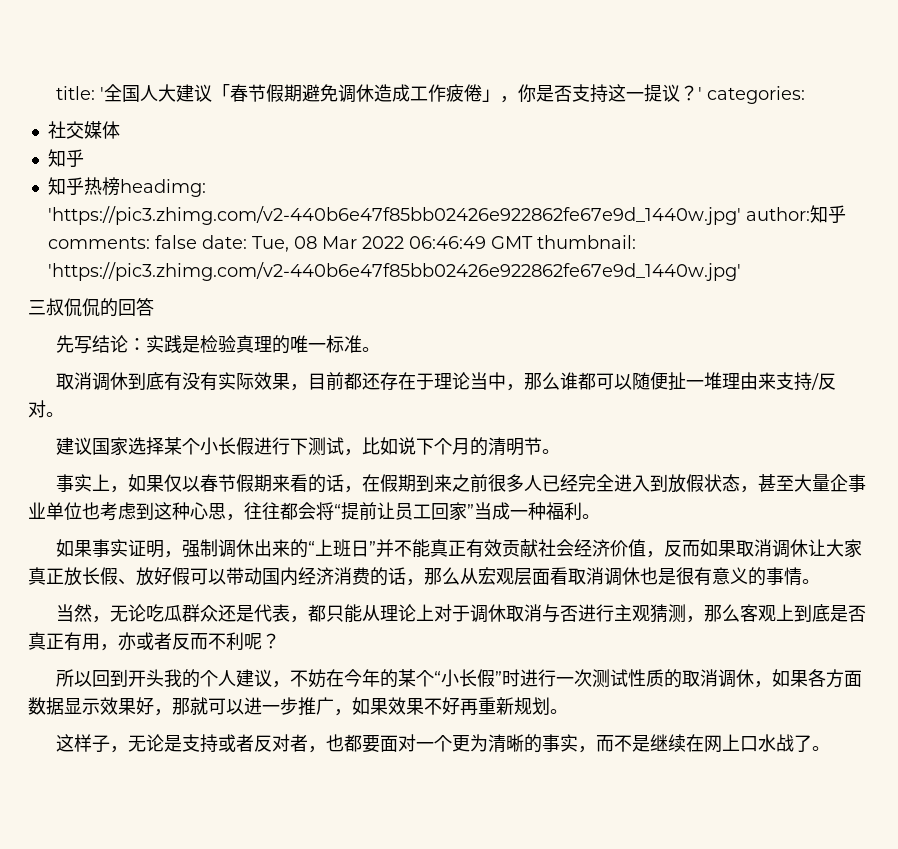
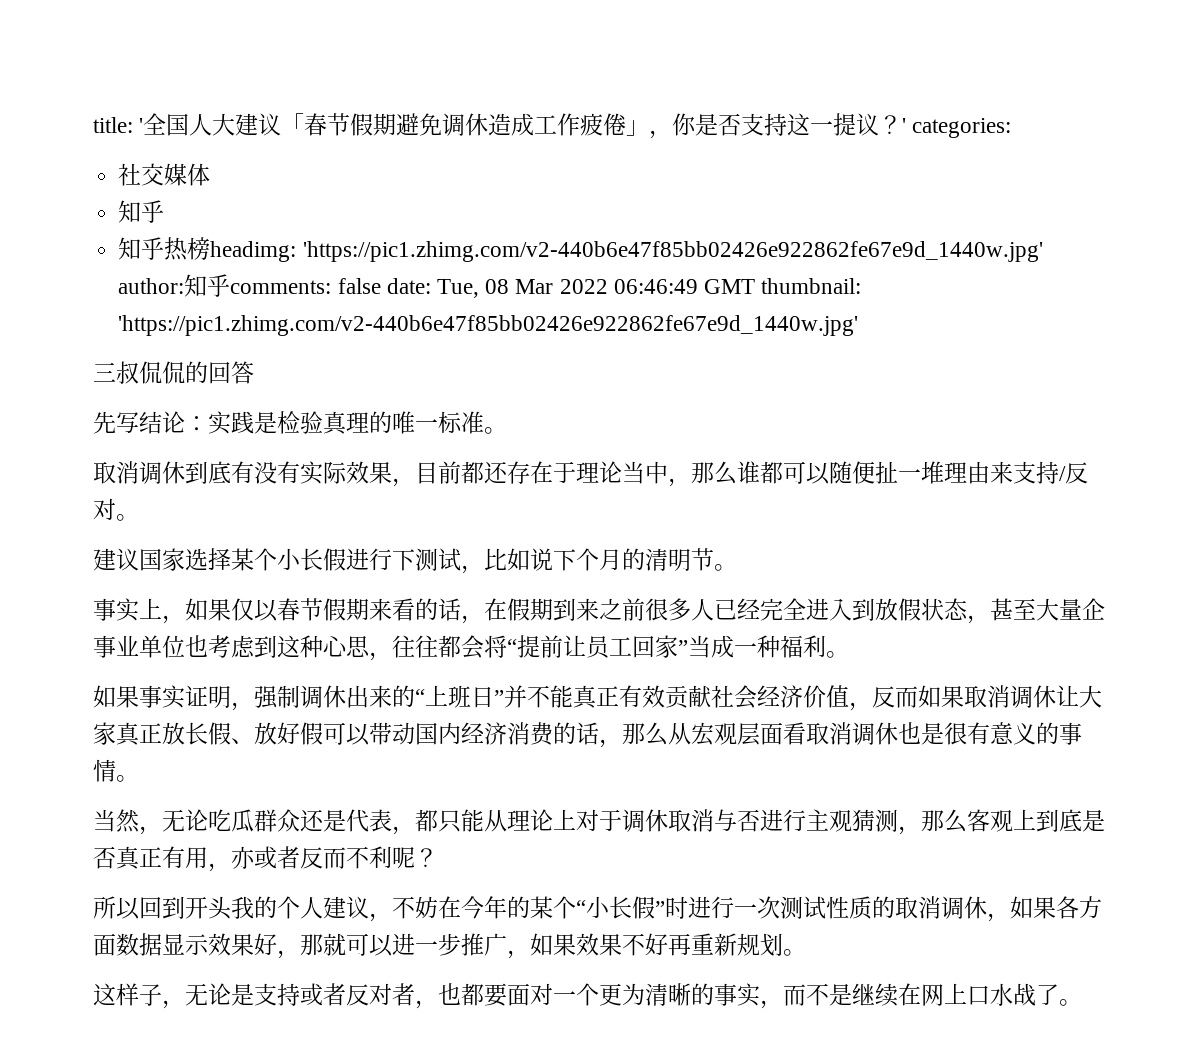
[47,206,741,225] 'https://pic3.zhimg.com/v2-440b6e47f85bb02426e922862fe67e9d_1440w.jpg' -> [302,241,1043,262] 'https://pic1.zhimg.com/v2-440b6e47f85bb02426e922862fe67e9d_1440w.jpg'
[47,262,741,281] 'https://pic3.zhimg.com/v2-440b6e47f85bb02426e922862fe67e9d_1440w.jpg' -> [118,315,859,336] 'https://pic1.zhimg.com/v2-440b6e47f85bb02426e922862fe67e9d_1440w.jpg'

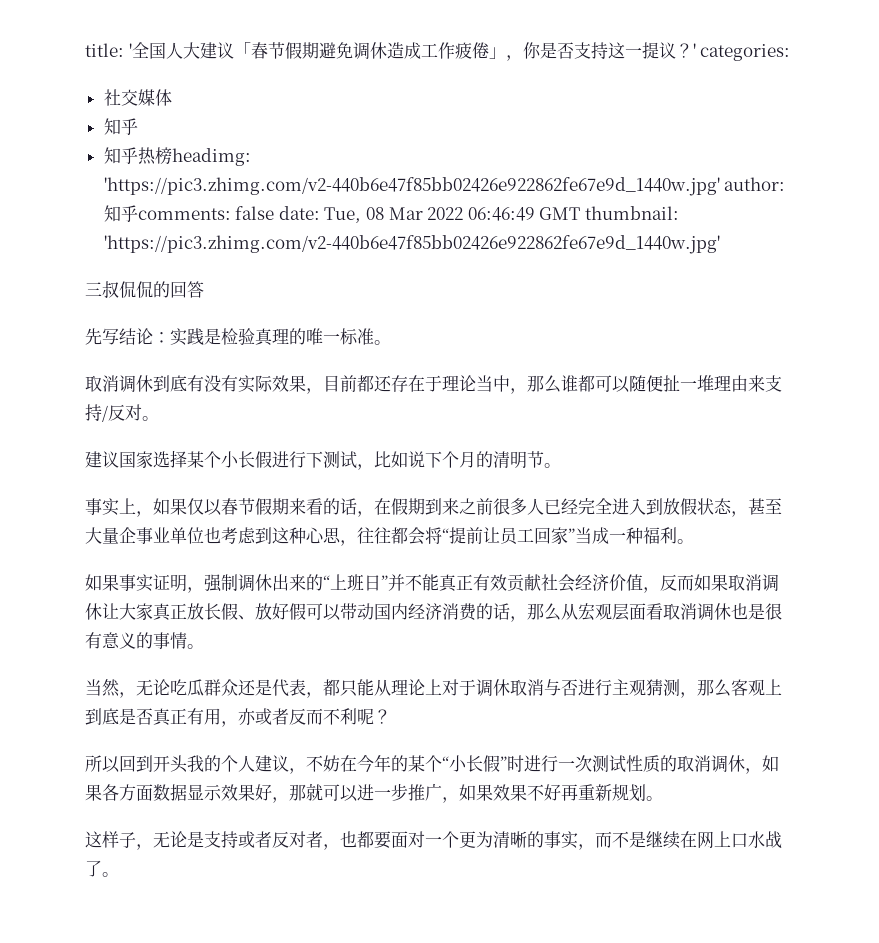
[302,241,1043,262] 'https://pic1.zhimg.com/v2-440b6e47f85bb02426e922862fe67e9d_1440w.jpg' -> [103,177,720,196] 'https://pic3.zhimg.com/v2-440b6e47f85bb02426e922862fe67e9d_1440w.jpg'
[118,315,859,336] 'https://pic1.zhimg.com/v2-440b6e47f85bb02426e922862fe67e9d_1440w.jpg' -> [103,235,720,254] 'https://pic3.zhimg.com/v2-440b6e47f85bb02426e922862fe67e9d_1440w.jpg'

